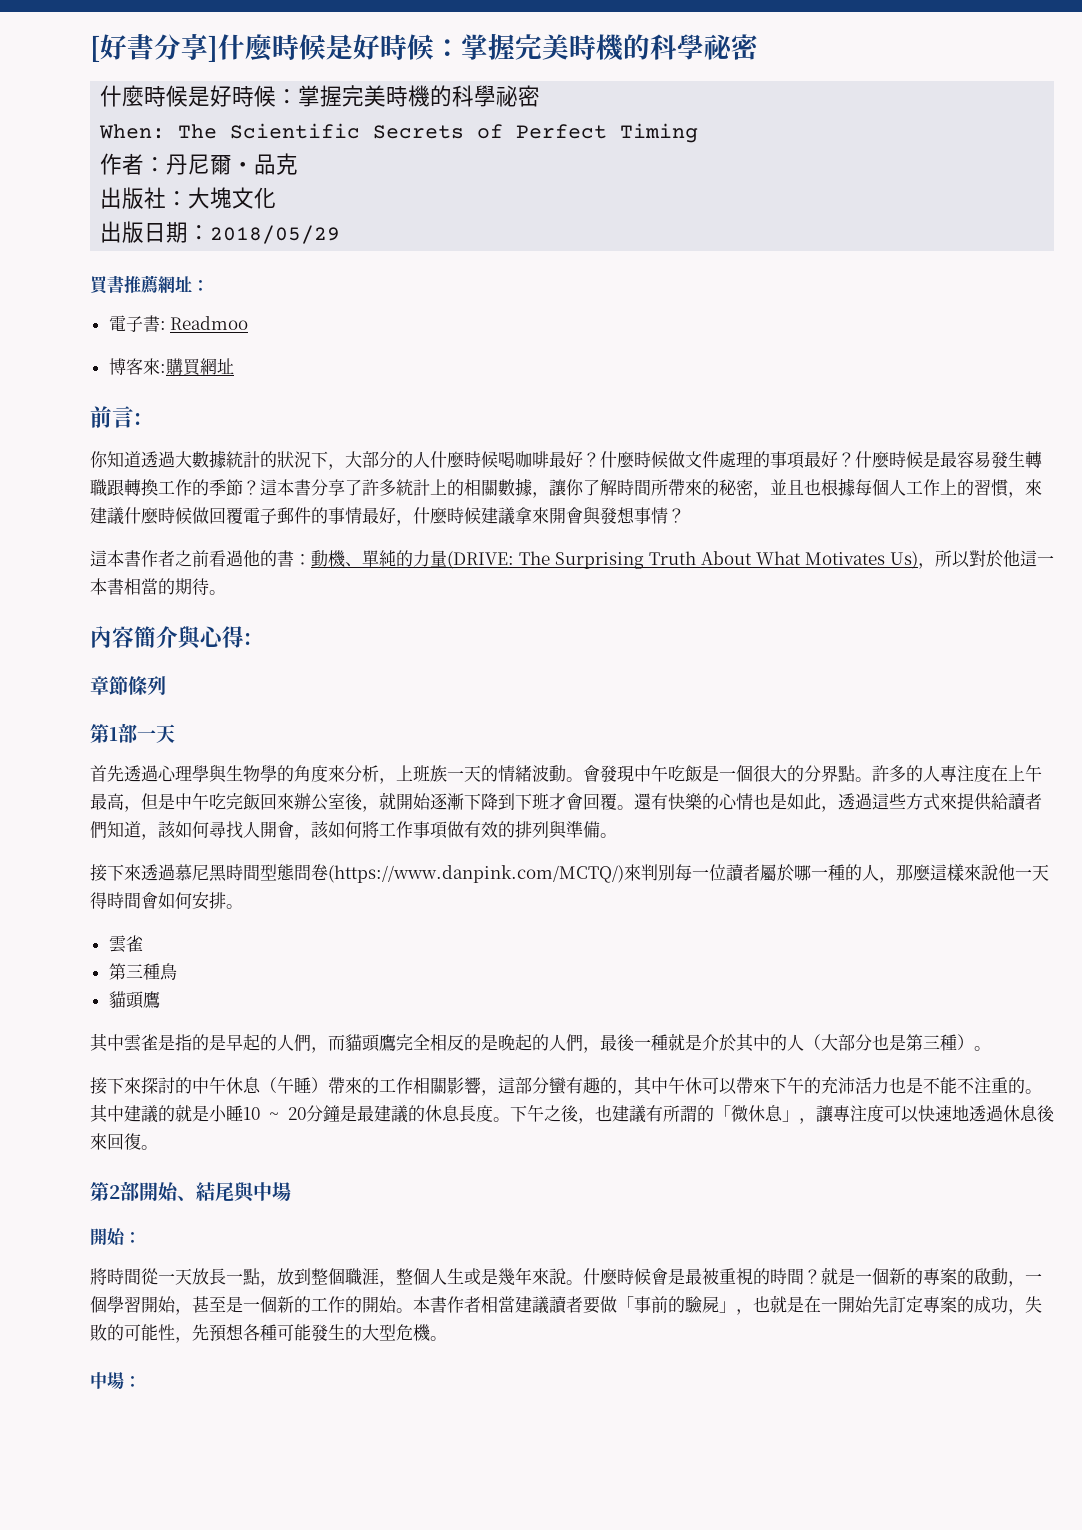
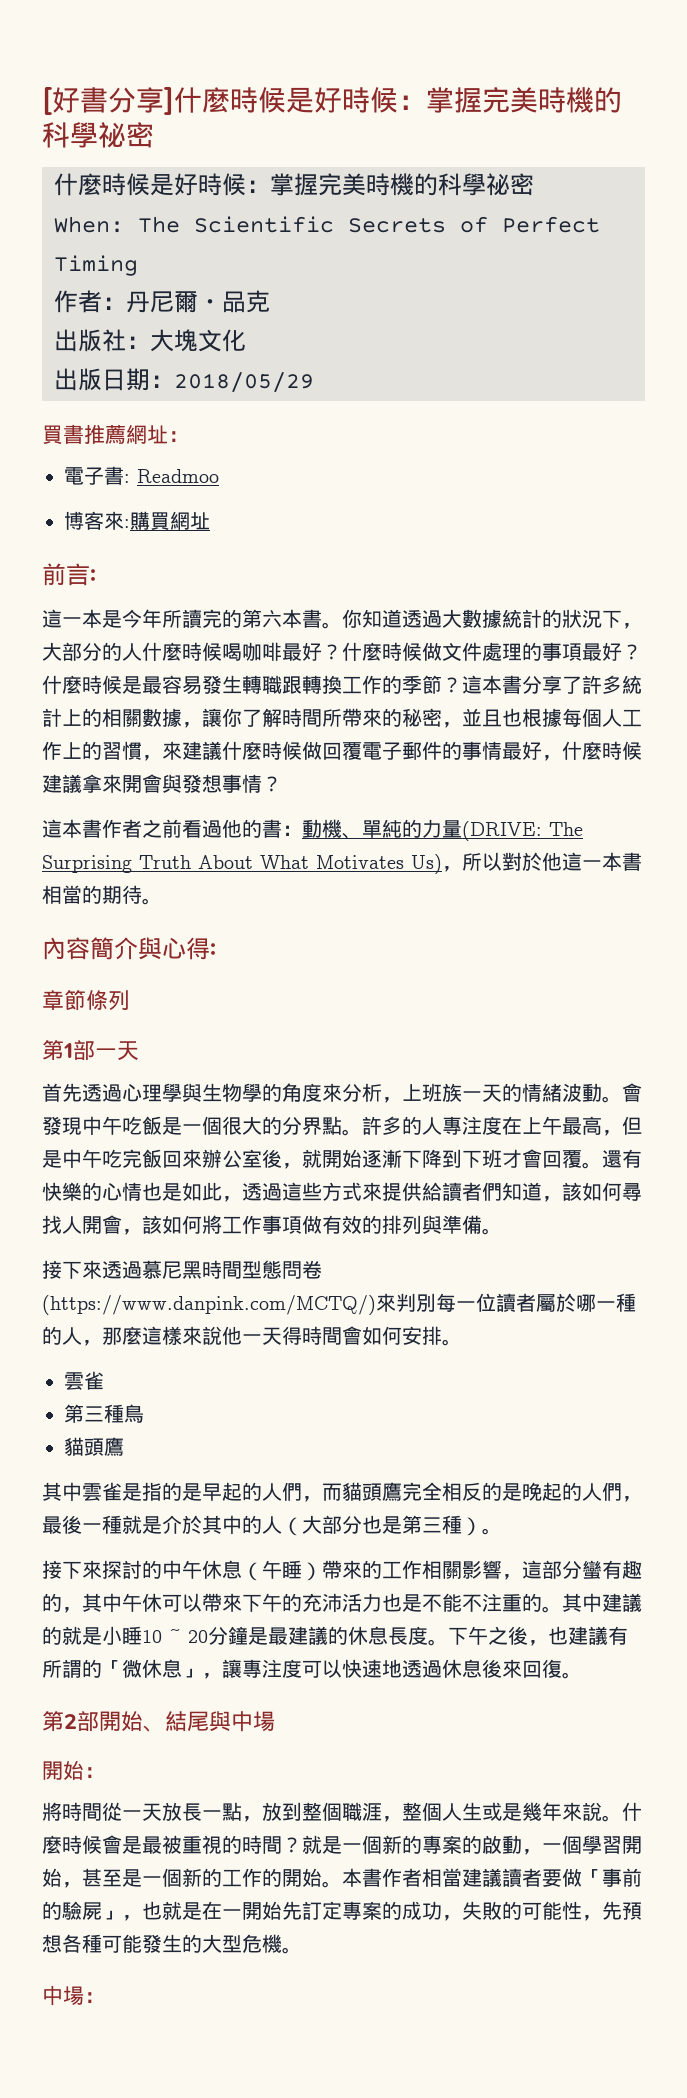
(141, 419) none -> [42,609,342,629] 這一本是今年所讀完的第六本書。

